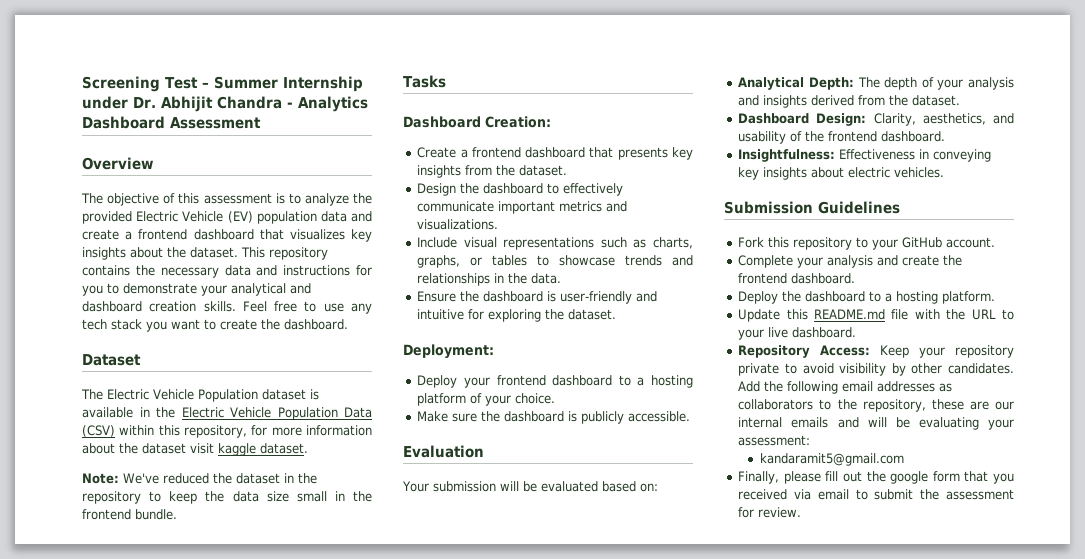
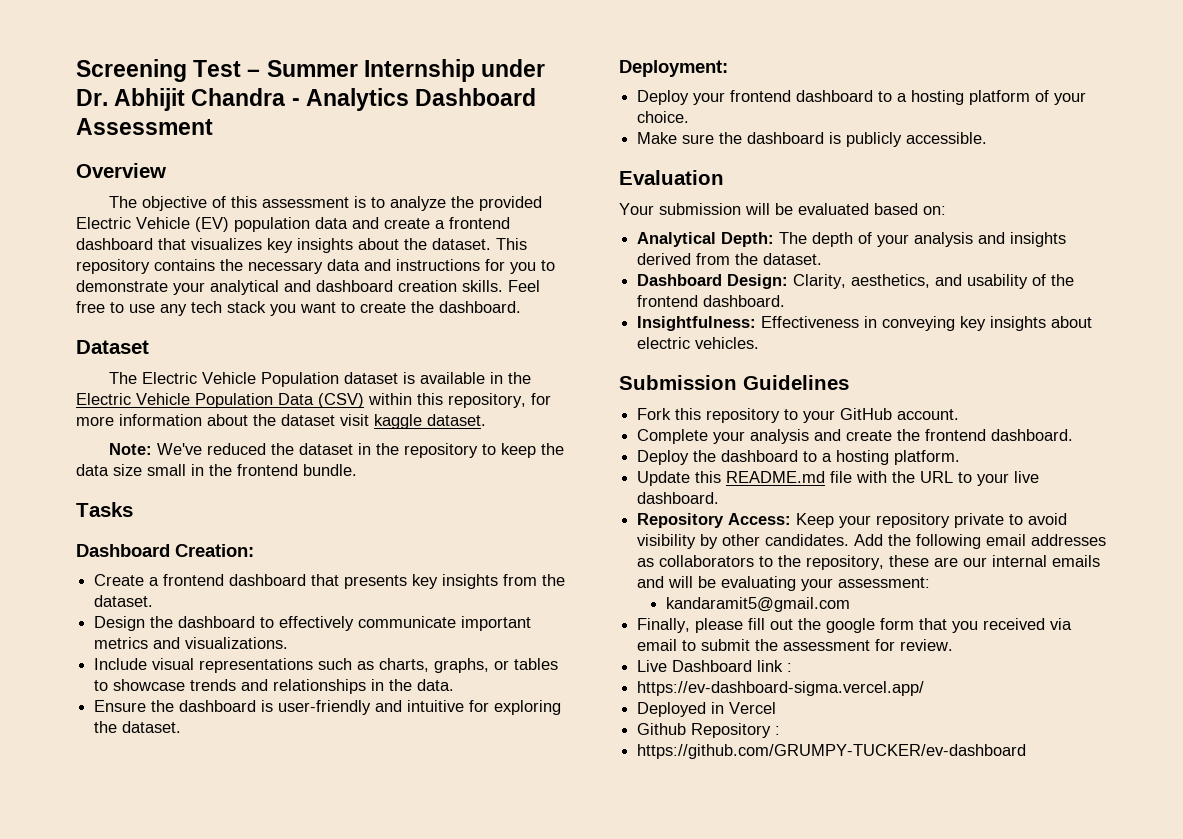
(802, 512) none -> [637,660,793,672] [637,681,925,696] [637,702,777,717] [637,723,781,738] [637,744,1027,759] // Live Dashboard link : // https://ev-dashboard-sigma.vercel.app/ // Deployed in Vercel // Github Repository : // https://github.com/GRUMPY-TUCKER/ev-dashboard

